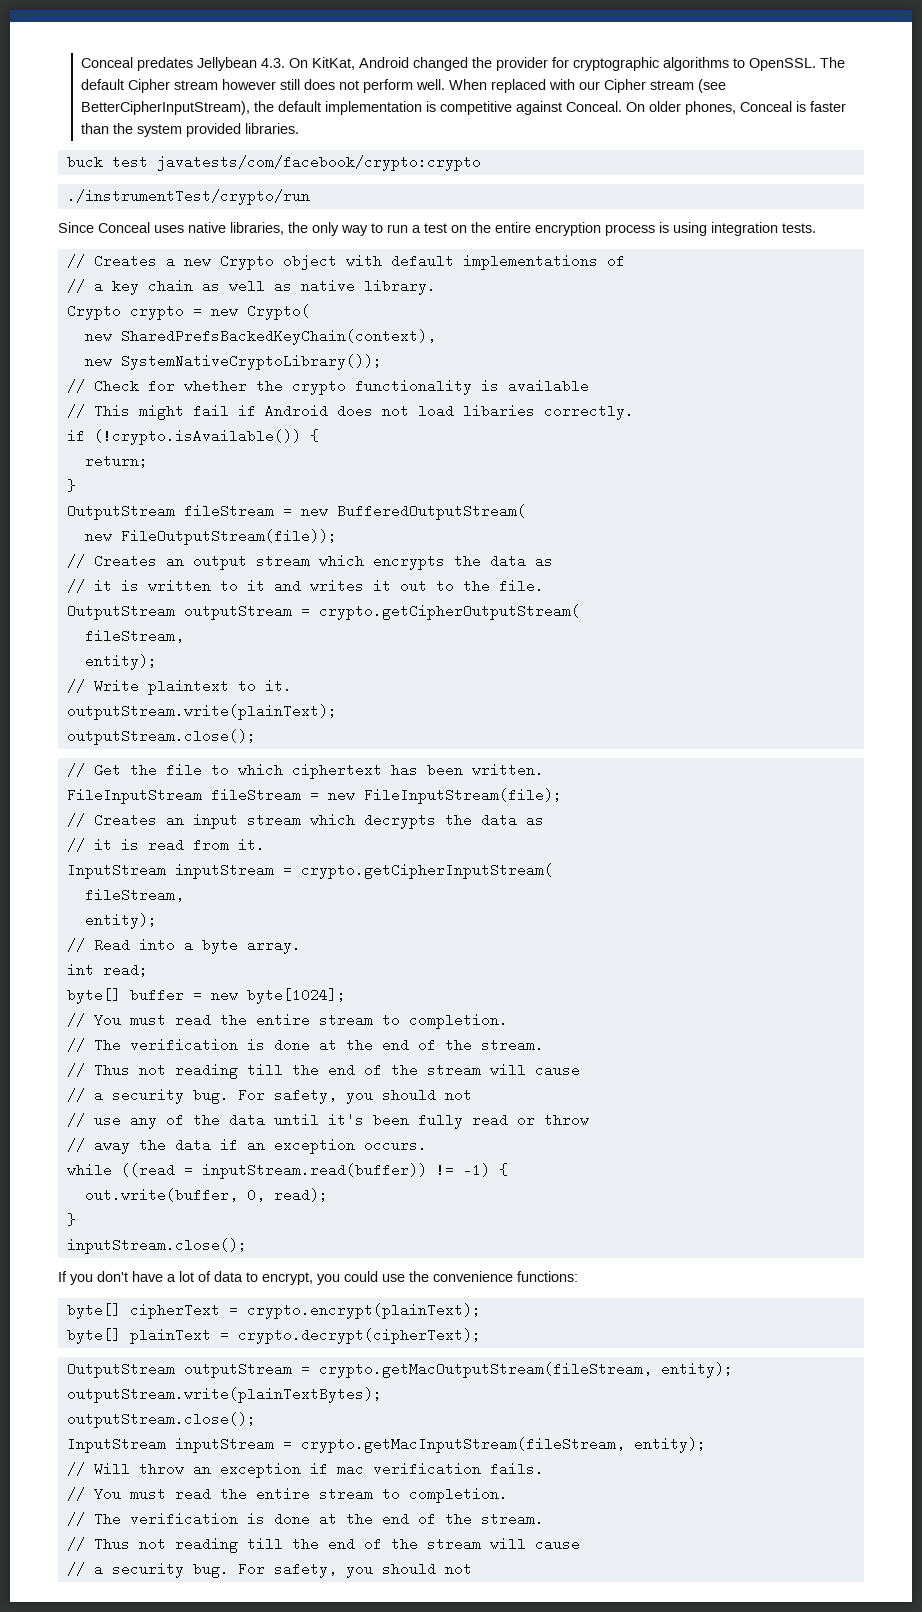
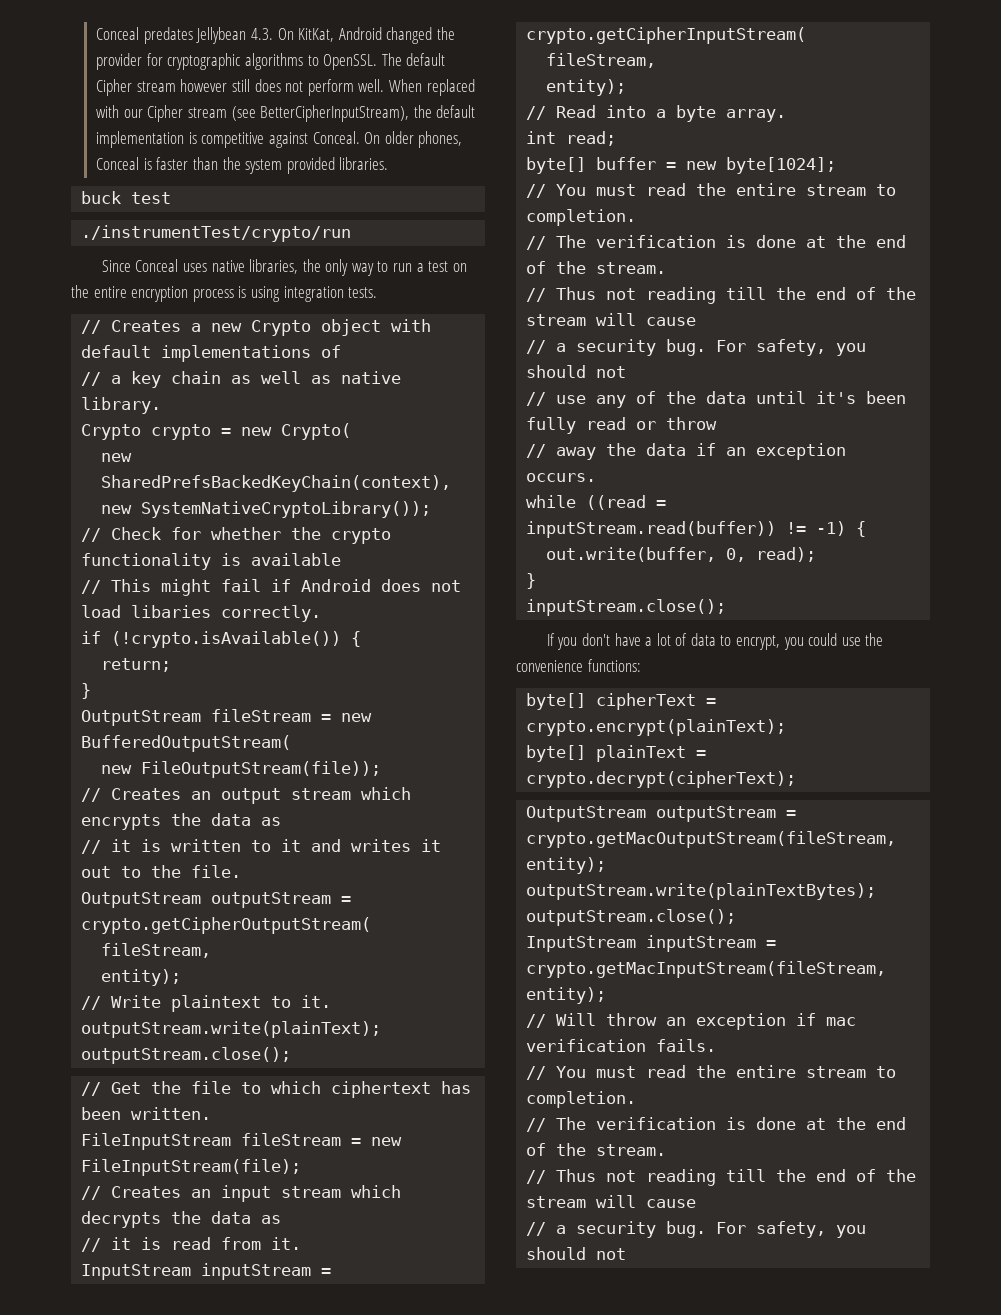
[156,155,481,171] javatests/com/facebook/crypto:crypto -> (172, 198) none

